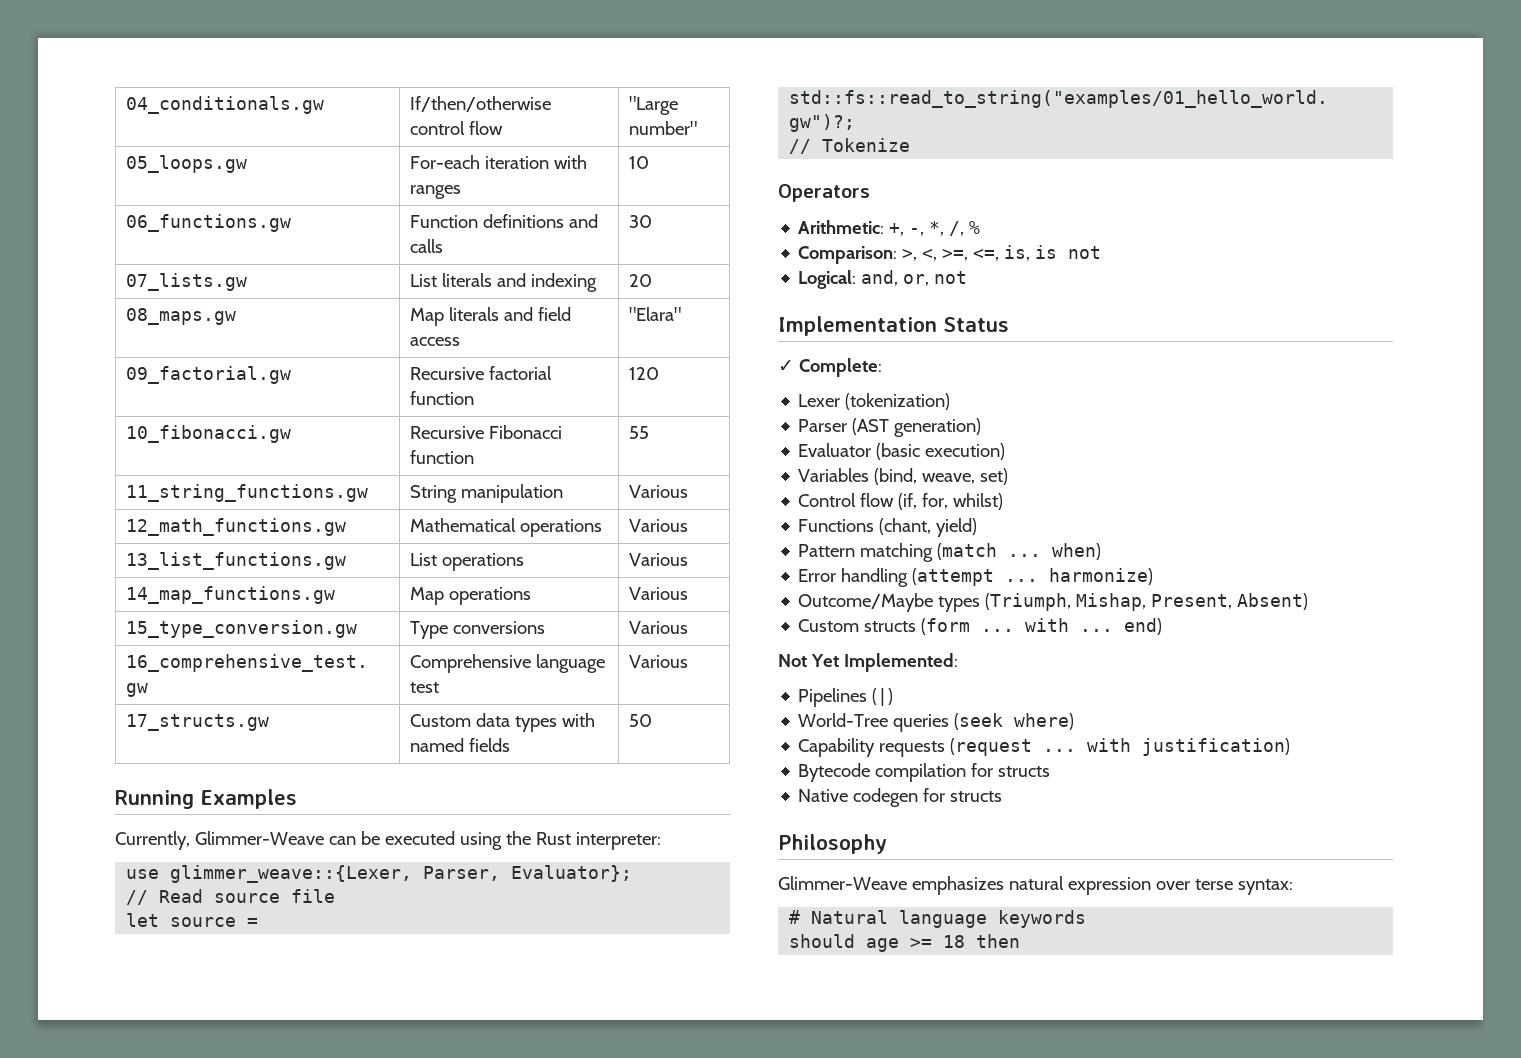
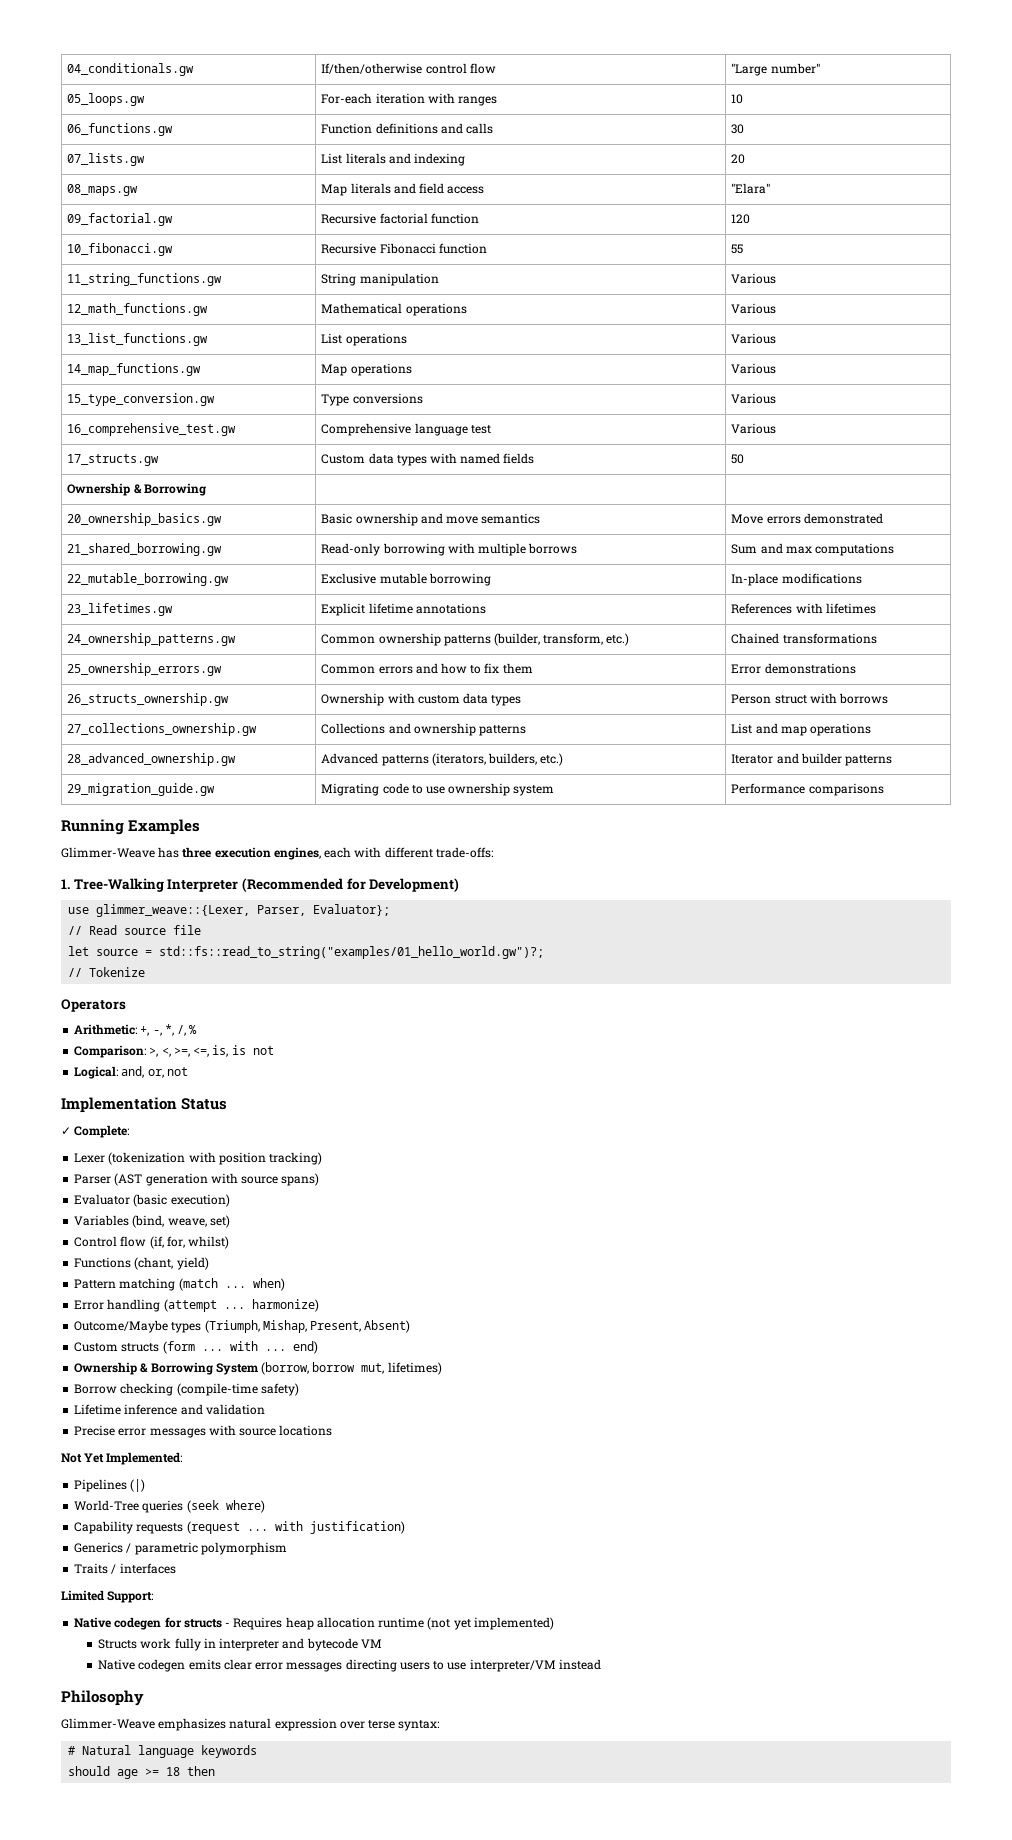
[115,789,297,809] [115,831,661,850] // Running Examples // Currently, Glimmer-Weave can be executed using the Rust interpreter: -> [67,483,206,496] [67,513,223,526] [321,513,541,526] [731,513,883,524] [67,543,223,556] [321,543,578,556] [731,543,894,556] [67,573,230,586] [321,573,491,586] [731,573,862,586] [67,603,174,616] [321,603,486,616] [731,603,876,614] [67,633,237,646] [321,633,630,646] [731,633,877,644] [67,663,223,676] [321,663,533,674] [731,663,856,674] [67,693,230,706] [321,693,522,706] [731,693,888,704] [67,723,258,736] [321,723,526,736] [731,723,871,736] [67,753,237,766] [321,753,564,766] [731,753,892,766] [67,783,216,796] [321,783,555,796] [731,783,884,796] [61,819,201,835] [61,847,493,860] [61,878,460,892] // Ownership & Borrowing | | // 20_ownership_basics.gw | Basic ownership and move semantics | Move errors demonstrated // 21_shared_borrowing.gw | Read-only borrowing with multiple borrows | Sum and max computations // 22_mutable_borrowing.gw | Exclusive mutable borrowing | In-place modifications // 23_lifetimes.gw | Explicit lifetime annotations | References with lifetimes // 24_ownership_patterns.gw | Common ownership patterns (builder, transform, etc.) | Chained transformations // 25_ownership_errors.gw | Common errors and how to fix them | Error demonstrations // 26_structs_ownership.gw | Ownership with custom data types | Person struct with borrows // 27_collections_ownership.gw | Collections and ownership patterns | List and map operations // 28_advanced_ownership.gw | Advanced patterns (iterators, builders, etc.) | Iterator and builder patterns // 29_migration_guide.gw | Migrating code to use ownership system | Performance comparisons // Running Examples // Glimmer-Weave has three execution engines, each with different trade-offs: // 1. Tree-Walking Interpreter (Recommended for Development)
[845,393,951,410] [798,418,982,437] (tokenization) // Parser (AST generation) -> [108,1152,323,1165] [74,1173,320,1186] (tokenization with position tracking) // Parser (AST generation with source spans)
(1163, 626) none -> [74,1362,442,1375] [74,1383,299,1396] [74,1404,265,1415] [74,1425,333,1438] // Ownership & Borrowing System (borrow, borrow mut, lifetimes) // Borrow checking (compile-time safety) // Lifetime inference and validation // Precise error messages with source locations
[798,763,1051,782] [798,788,1003,807] Bytecode compilation for structs // Native codegen for structs -> [74,1542,287,1555] [74,1563,176,1574] [61,1590,154,1603] [74,1617,554,1630] [98,1638,382,1651] [98,1659,601,1672] Generics / parametric polymorphism // Traits / interfaces // Limited Support: // Native codegen for structs - Requires heap allocation runtime (not yet implemented) // Structs work fully in interpreter and bytecode VM // Native codegen emits clear error messages directing users to use interpreter/VM instead

